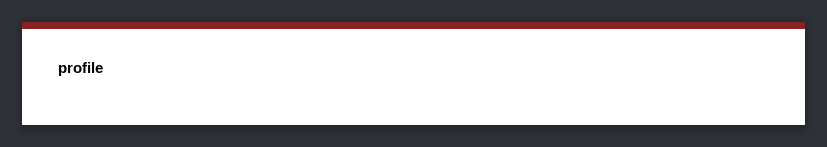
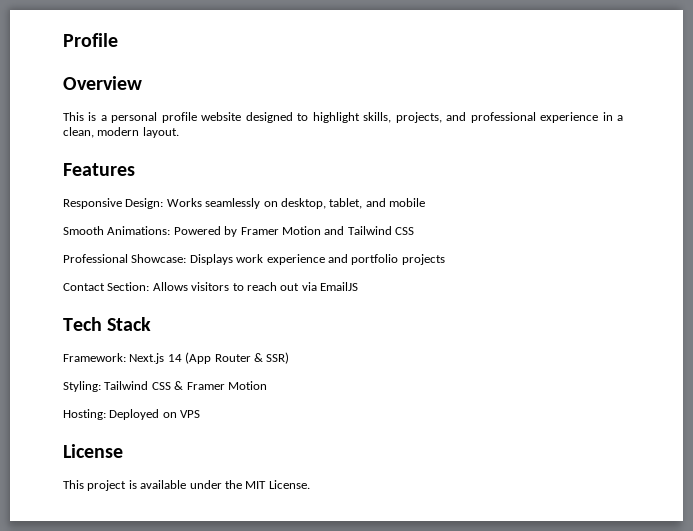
[58,62,103,76] profile -> [63,33,118,47] [63,76,142,90] [63,112,623,123] [63,127,179,138] [63,163,135,176] [63,198,425,209] [63,226,414,237] [63,254,445,265] [63,282,358,291] [63,317,152,331] [63,352,290,364] [63,381,267,392] [63,409,201,420] [63,444,123,458] [63,480,310,491] Profile // Overview // This is a personal profile website designed to highlight skills, projects, and professional experience in a clean, modern layout. // Features // Responsive Design: Works seamlessly on desktop, tablet, and mobile // Smooth Animations: Powered by Framer Motion and Tailwind CSS // Professional Showcase: Displays work experience and portfolio projects // Contact Section: Allows visitors to reach out via EmailJS // Tech Stack // Framework: Next.js 14 (App Router & SSR) // Styling: Tailwind CSS & Framer Motion // Hosting: Deployed on VPS // License // This project is available under the MIT License.

